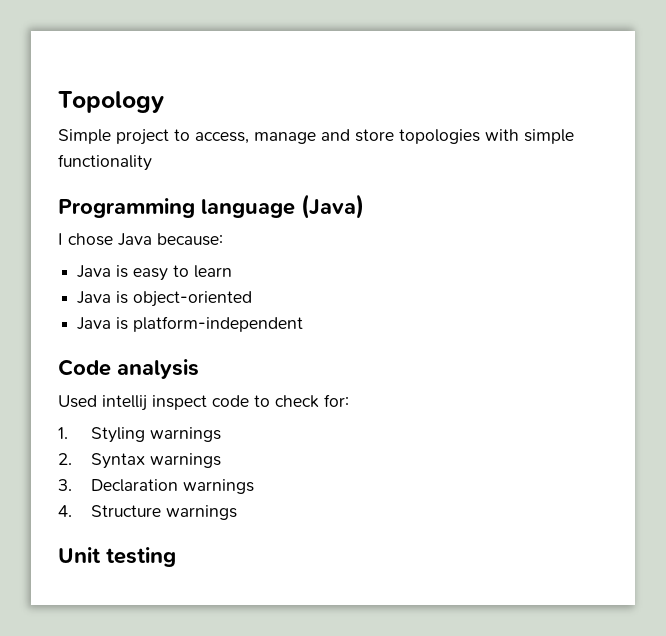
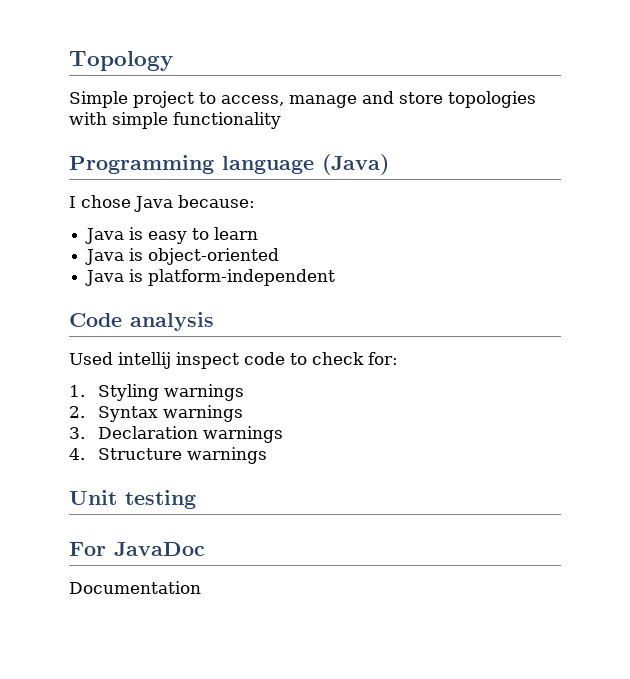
(176, 557) none -> [69,542,205,556] [69,581,201,594] // For JavaDoc // Documentation

